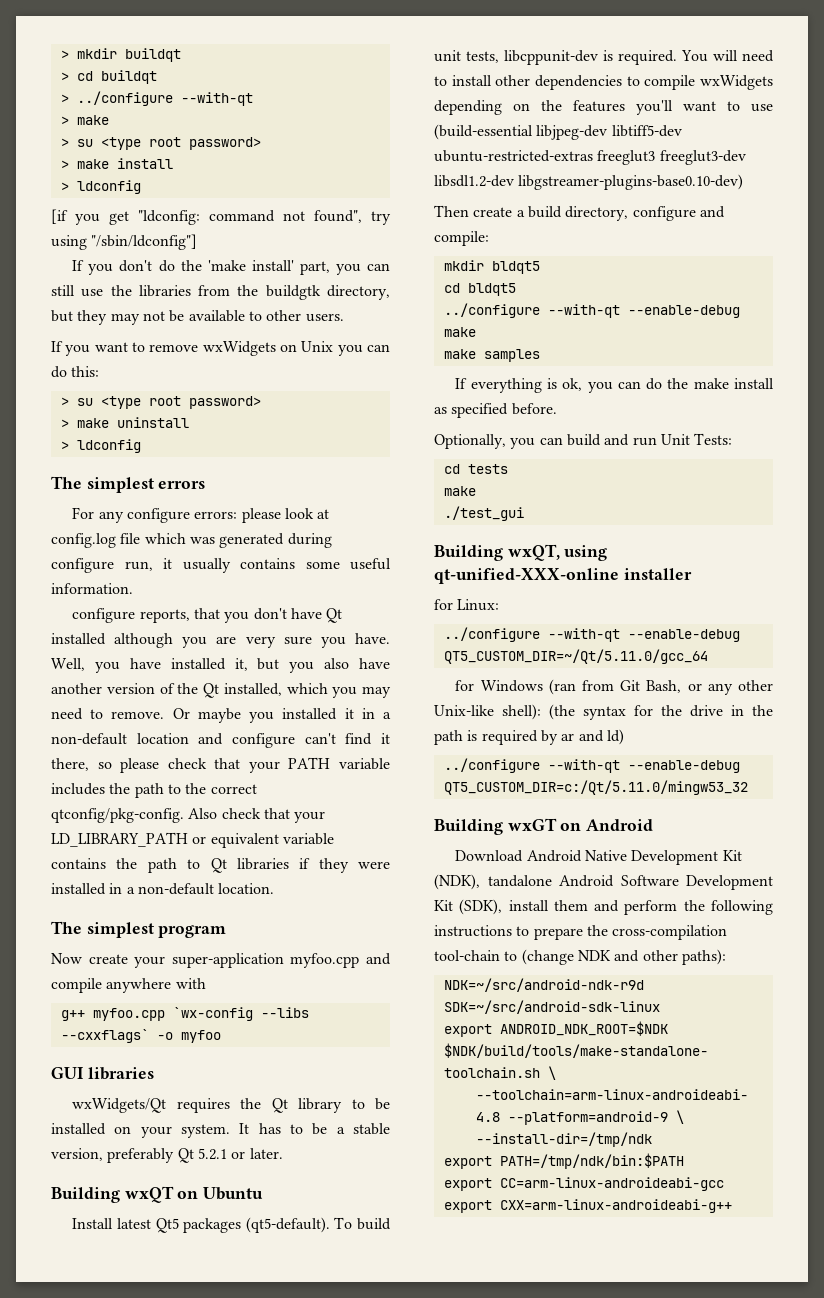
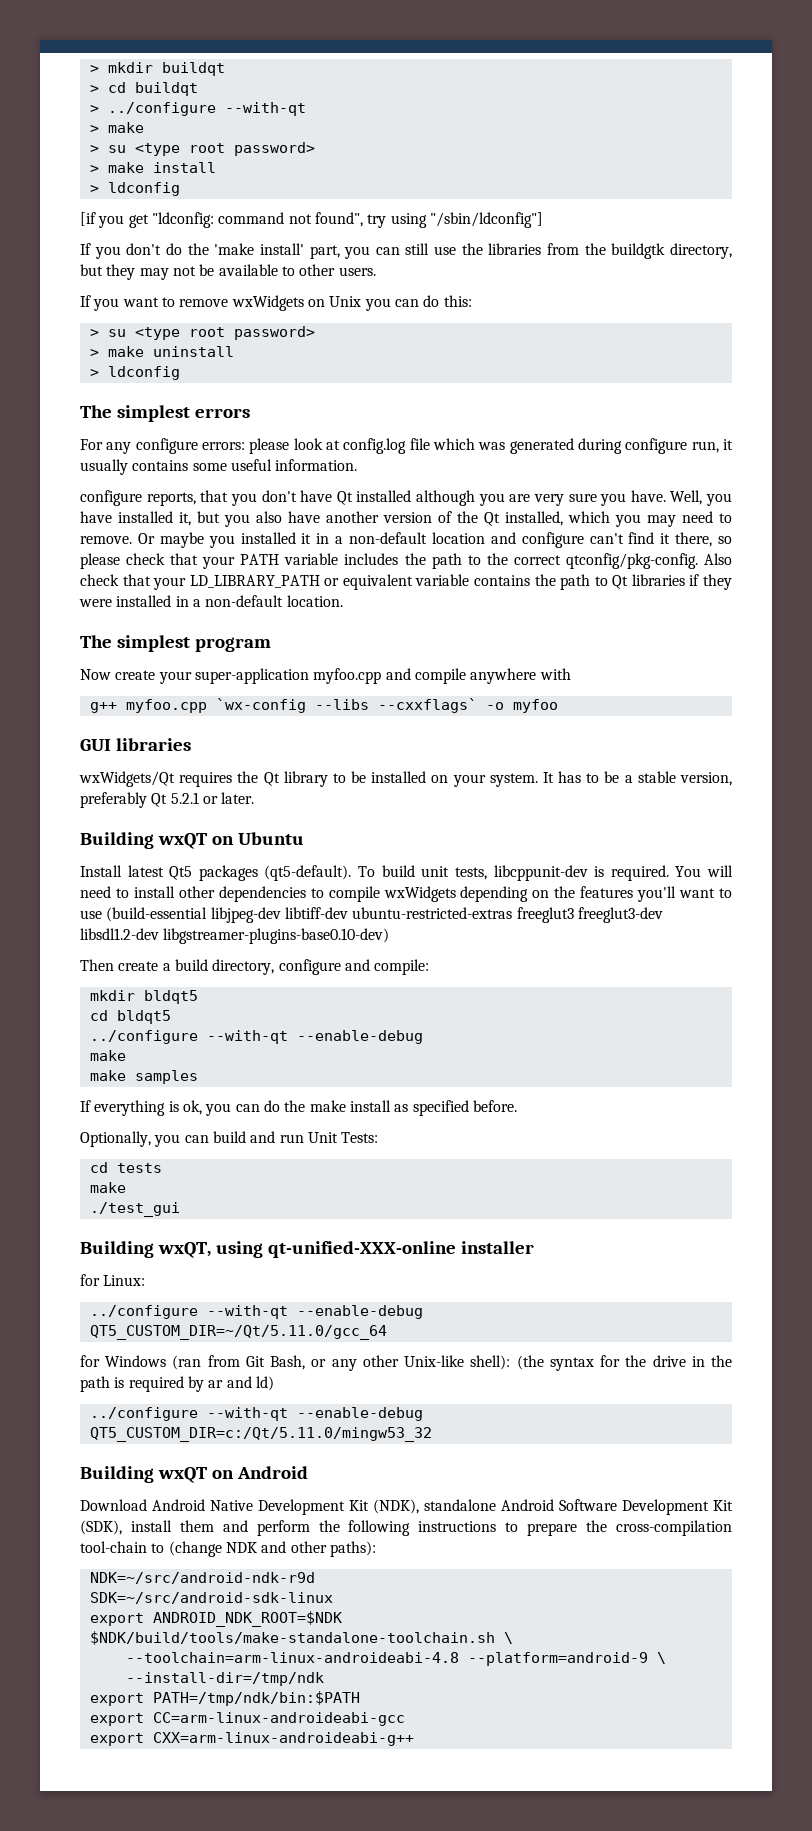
[611,125,682,137] libtiff5-dev -> [284,907,348,919] libtiff-dev
[507,818,557,831] wxGT -> [157,1467,207,1483] wxQT
[487,875,552,887] tandalone -> [424,1499,496,1511] standalone

